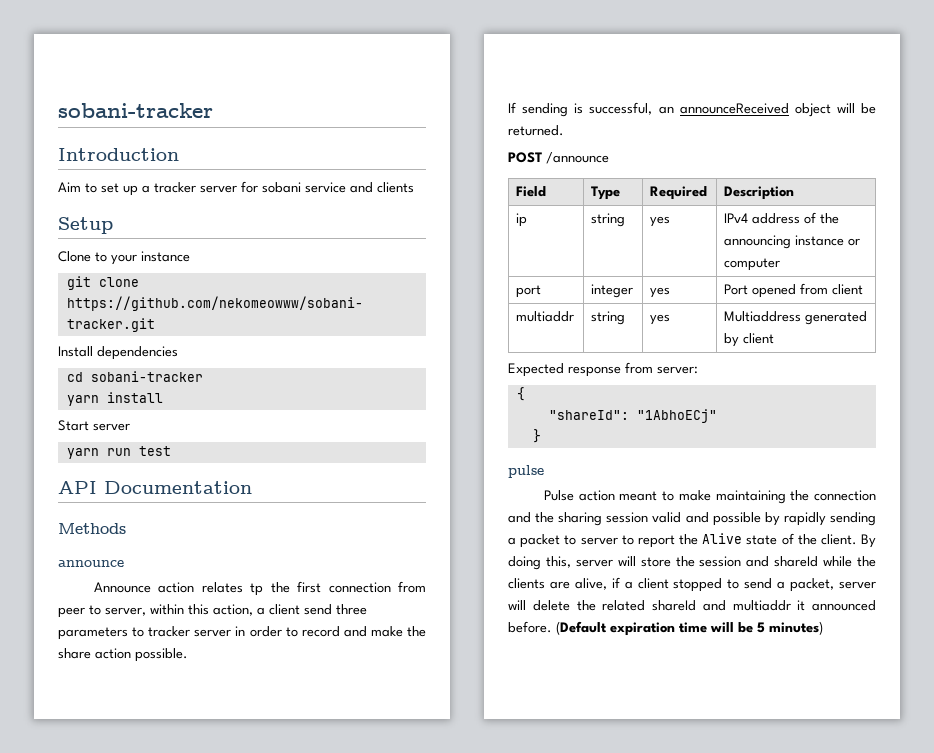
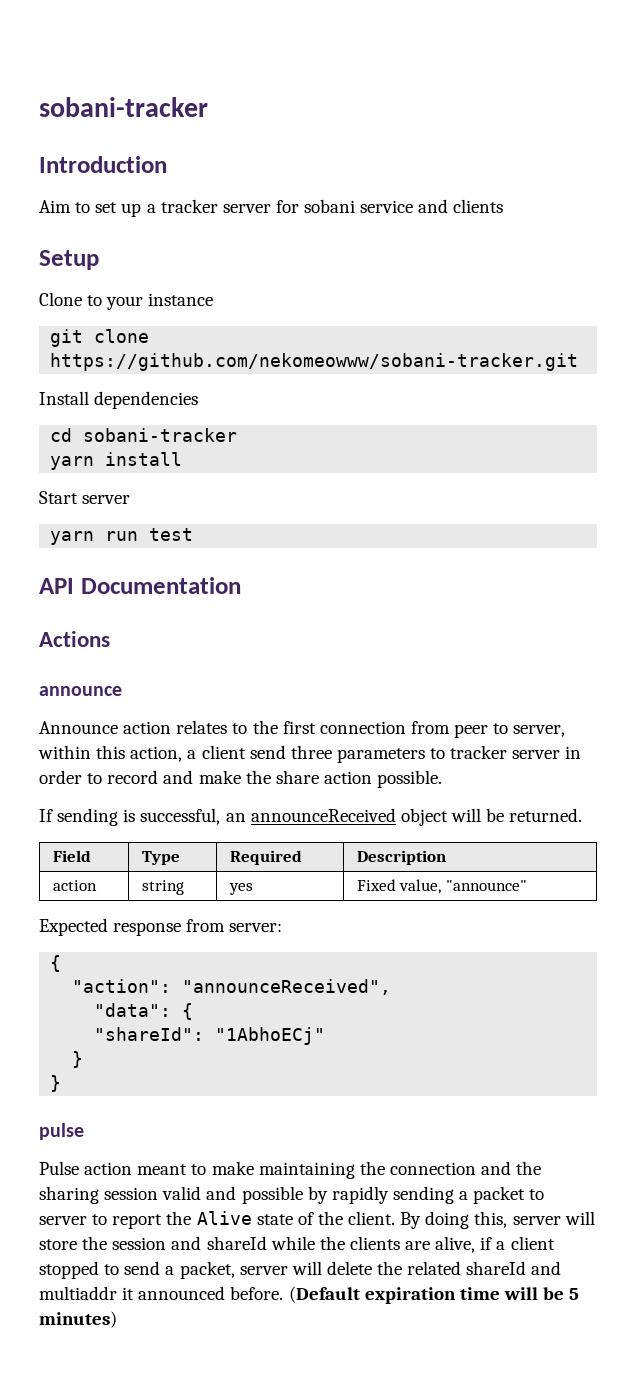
[58,523,126,534] Methods -> [39,631,110,647] Actions
[250,583,264,596] tp -> [232,723,248,734] to
[508,152,609,164] // POST /announce -> (583, 815) none
[516,213,528,227] [591,213,626,227] [650,216,671,227] [724,212,840,224] [724,235,861,249] [724,258,781,271] [516,285,542,298] [591,284,634,298] [650,287,671,298] [724,283,864,298] [516,311,575,322] [591,311,626,325] [650,314,671,325] [724,311,868,325] [724,333,775,347] ip | string | yes | IPv4 address of the announcing instance or computer // port | integer | yes | Port opened from client // multiaddr | string | yes | Multiaddress generated by client -> [52,880,97,891] [141,880,184,895] [228,883,253,895] [356,879,527,894] action | string | yes | Fixed value, "announce"
(525, 394) none -> [72,979,392,995] [94,1003,194,1020] // "action": "announceReceived", // "data": {
(541, 436) none -> [50,1075,62,1092] // }

